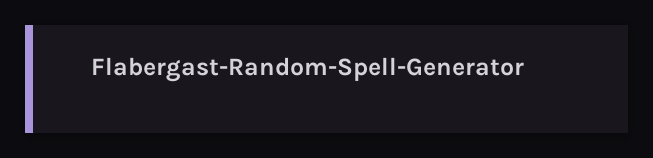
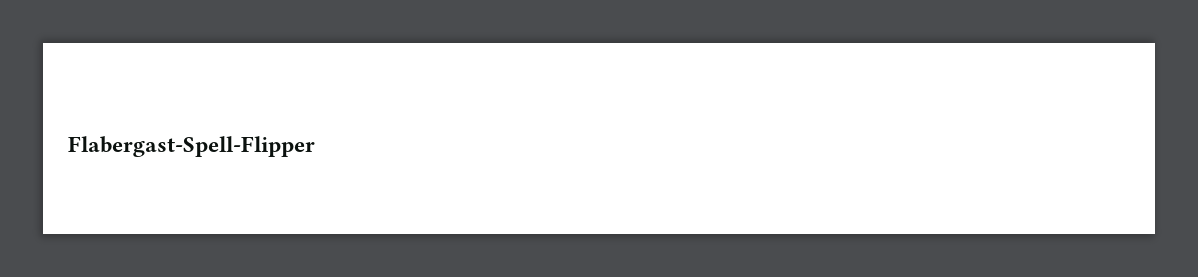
[91,57,524,82] Flabergast-Random-Spell-Generator -> [68,136,315,157] Flabergast-Spell-Flipper

